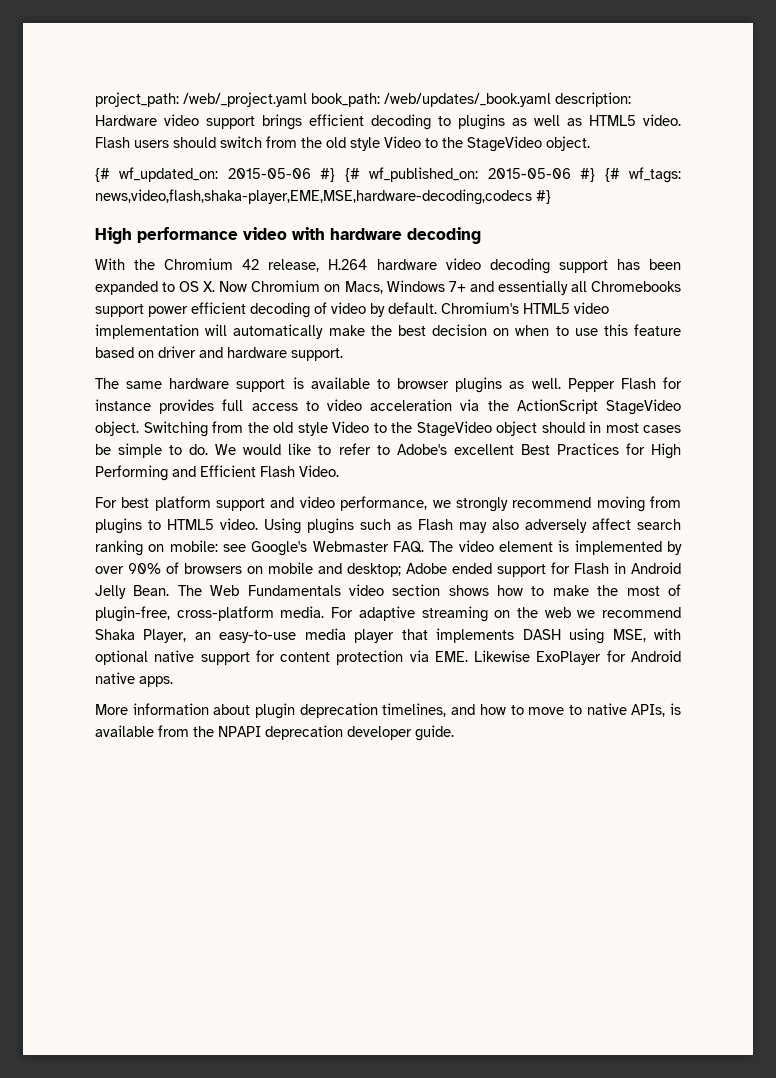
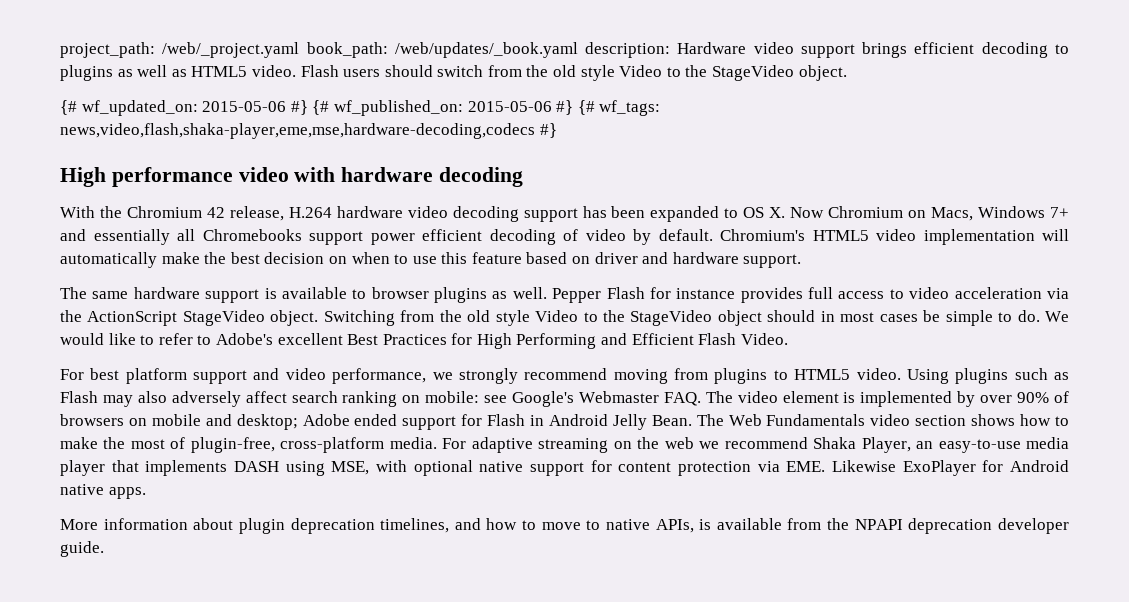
[95,189,532,205] news,video,flash,shaka-player,EME,MSE,hardware-decoding,codecs -> [60,123,535,139] news,video,flash,shaka-player,eme,mse,hardware-decoding,codecs

